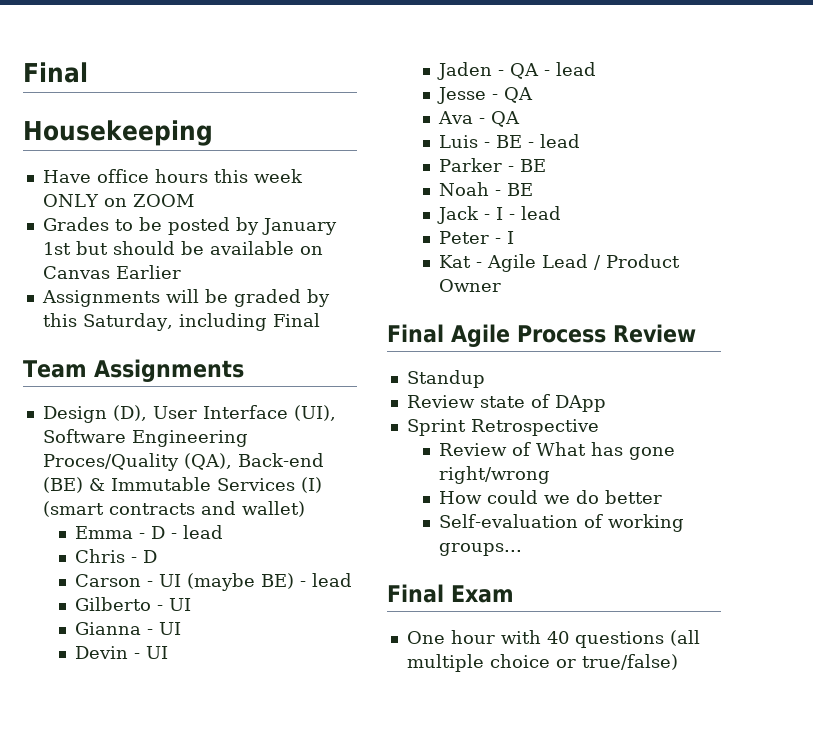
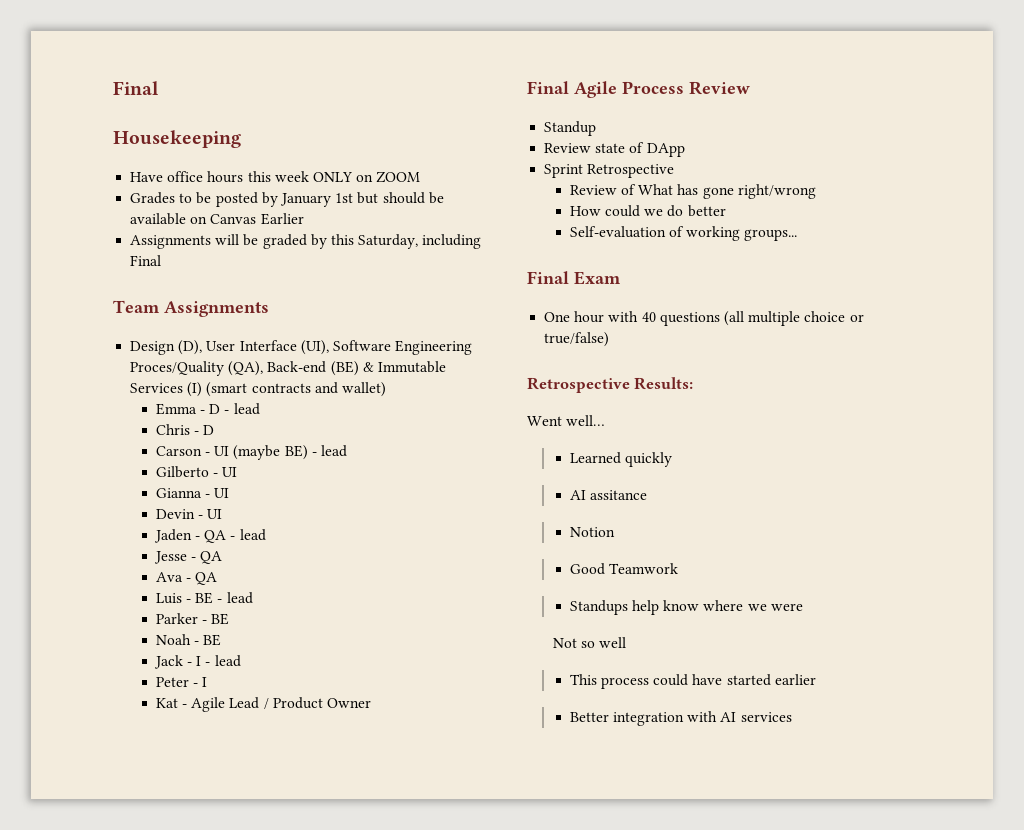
(678, 662) none -> [527,377,694,393] [527,415,606,426] [569,452,673,467] [569,490,648,500] [569,527,615,537] [569,563,679,575] [569,600,803,615] [552,637,627,648] [569,674,816,689] [569,711,792,726] // Retrospective Results: // Went well… // Learned quickly // AI assitance // Notion // Good Teamwork // Standups help know where we were // Not so well // This process could have started earlier // Better integration with AI services

